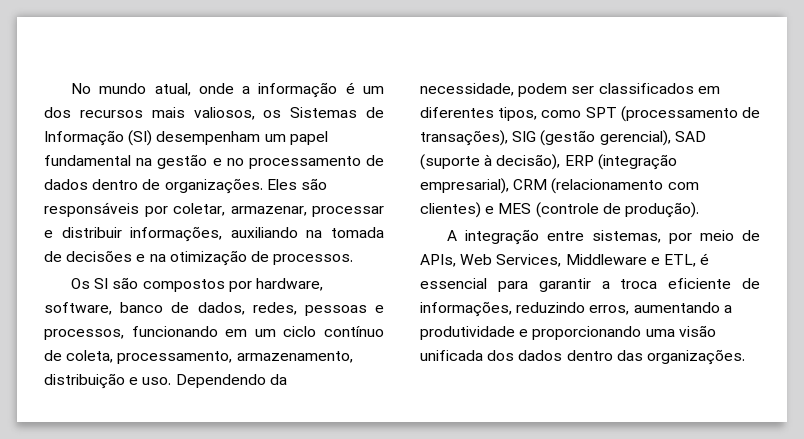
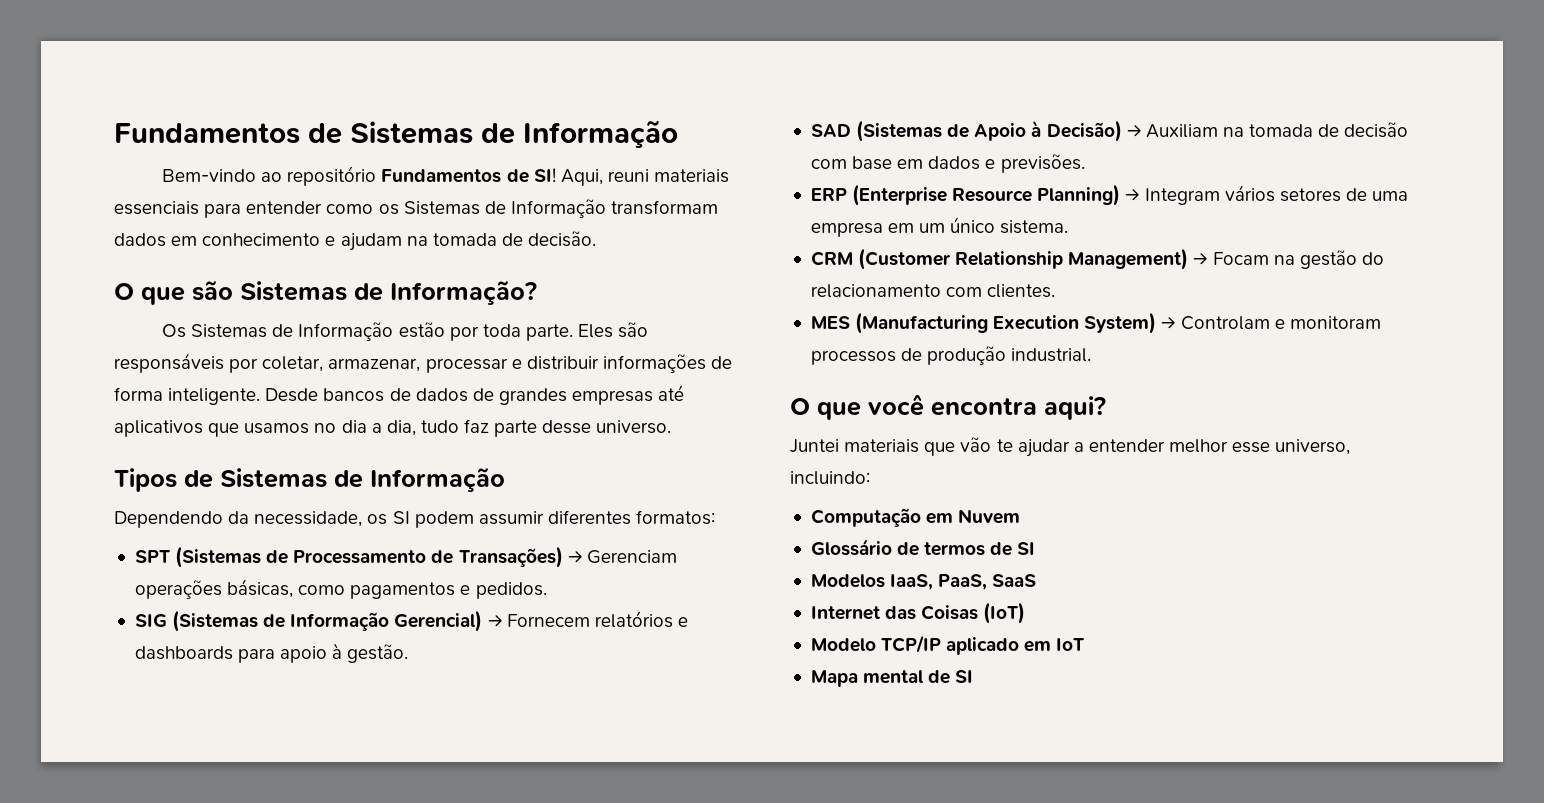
[71,82,385,98] [44,107,384,120] [44,130,328,146] [44,154,384,169] [44,178,263,194] No mundo atual, onde a informação é um dos recursos mais valiosos, os Sistemas de Informação (SI) desempenham um papel fundamental na gestão e no processamento de dados dentro de organizações. -> [114,120,678,148] [162,166,730,186] [114,199,719,218] [114,231,597,251] [114,281,537,305] [162,322,573,341] Fundamentos de Sistemas de Informação // Bem-vindo ao repositório Fundamentos de SI! Aqui, reuni materiais essenciais para entender como os Sistemas de Informação transformam dados em conhecimento e ajudam na tomada de decisão. // O que são Sistemas de Informação? // Os Sistemas de Informação estão por toda parte.
[130,226,384,242] [44,250,354,266] [71,277,323,292] [44,302,384,316] [44,326,384,340] [44,350,353,364] [44,373,287,389] [420,83,720,97] [420,106,760,122] [420,130,706,146] [420,154,677,170] [420,178,699,194] [420,202,699,218] [447,229,760,245] [420,253,710,267] [420,278,760,292] [420,301,732,317] [420,325,716,340] [420,349,745,365] informações, auxiliando na tomada de decisões e na otimização de processos. // Os SI são compostos por hardware, software, banco de dados, redes, pessoas e processos, funcionando em um ciclo contínuo de coleta, processamento, armazenamento, distribuição e uso. Dependendo da necessidade, podem ser classificados em diferentes tipos, como SPT (processamento de transações), SIG (gestão gerencial), SAD (suporte à decisão), ERP (integração empresarial), CRM (relacionamento com clientes) e MES (controle de produção). // A integração entre sistemas, por meio de APIs, Web Services, Middleware e ETL, é essencial para garantir a troca eficiente de informações, reduzindo erros, aumentando a produtividade e proporcionando uma visão unificada dos dados dentro das organizações. -> [602,354,733,373] [114,385,685,405] [114,419,672,437] [114,468,505,492] [114,510,716,528] [134,546,677,568] [134,579,547,599] [134,610,688,632] [134,643,409,663] [810,120,1409,142] [810,154,1085,173] [810,184,1409,206] [810,217,1069,237] [810,248,1384,270] [810,284,1056,298] [810,312,1381,334] [810,346,1092,365] [790,394,1106,420] [790,437,1351,457] [790,471,870,485] [810,508,1021,527] [810,539,1036,556] [810,574,1037,590] [810,602,1026,624] [810,635,1085,655] [810,670,974,687] informações de forma inteligente. Desde bancos de dados de grandes empresas até aplicativos que usamos no dia a dia, tudo faz parte desse universo. // Tipos de Sistemas de Informação // Dependendo da necessidade, os SI podem assumir diferentes formatos: // SPT (Sistemas de Processamento de Transações) → Gerenciam operações básicas, como pagamentos e pedidos. // SIG (Sistemas de Informação Gerencial) → Fornecem relatórios e dashboards para apoio à gestão. // SAD (Sistemas de Apoio à Decisão) → Auxiliam na tomada de decisão com base em dados e previsões. // ERP (Enterprise Resource Planning) → Integram vários setores de uma empresa em um único sistema. // CRM (Customer Relationship Management) → Focam na gestão do relacionamento com clientes. // MES (Manufacturing Execution System) → Controlam e monitoram processos de produção industrial. // O que você encontra aqui? // Juntei materiais que vão te ajudar a entender melhor esse universo, incluindo: // Computação em Nuvem // Glossário de termos de SI // Modelos IaaS, PaaS, SaaS // Internet das Coisas (IoT) // Modelo TCP/IP aplicado em IoT // Mapa mental de SI

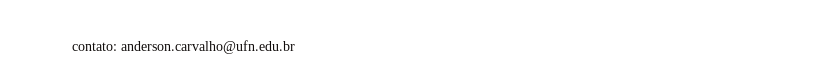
[114,120,678,148] [162,166,730,186] [114,199,719,218] [114,231,597,251] [114,281,537,305] [162,322,649,341] [114,353,733,373] [114,385,685,405] [114,419,672,437] [114,468,505,492] [114,510,716,528] [134,546,677,568] [134,579,547,599] [134,610,688,632] [134,643,409,663] [810,120,1409,142] [810,154,1085,173] [810,184,1409,206] [810,217,1069,237] [810,248,1384,270] [810,284,1056,298] [810,312,1381,334] [810,346,1092,365] [790,394,1106,420] [790,437,1351,457] [790,471,870,485] [810,508,1021,527] [810,539,1036,556] [810,574,1037,590] [810,602,1026,624] [810,635,1085,655] [810,670,974,687] Fundamentos de Sistemas de Informação // Bem-vindo ao repositório Fundamentos de SI! Aqui, reuni materiais essenciais para entender como os Sistemas de Informação transformam dados em conhecimento e ajudam na tomada de decisão. // O que são Sistemas de Informação? // Os Sistemas de Informação estão por toda parte. Eles são responsáveis por coletar, armazenar, processar e distribuir informações de forma inteligente. Desde bancos de dados de grandes empresas até aplicativos que usamos no dia a dia, tudo faz parte desse universo. // Tipos de Sistemas de Informação // Dependendo da necessidade, os SI podem assumir diferentes formatos: // SPT (Sistemas de Processamento de Transações) → Gerenciam operações básicas, como pagamentos e pedidos. // SIG (Sistemas de Informação Gerencial) → Fornecem relatórios e dashboards para apoio à gestão. // SAD (Sistemas de Apoio à Decisão) → Auxiliam na tomada de decisão com base em dados e previsões. // ERP (Enterprise Resource Planning) → Integram vários setores de uma empresa em um único sistema. // CRM (Customer Relationship Management) → Focam na gestão do relacionamento com clientes. // MES (Manufacturing Execution System) → Controlam e monitoram processos de produção industrial. // O que você encontra aqui? // Juntei materiais que vão te ajudar a entender melhor esse universo, incluindo: // Computação em Nuvem // Glossário de termos de SI // Modelos IaaS, PaaS, SaaS // Internet das Coisas (IoT) // Modelo TCP/IP aplicado em IoT // Mapa mental de SI -> [72,40,295,54] contato: anderson.carvalho@ufn.edu.br

